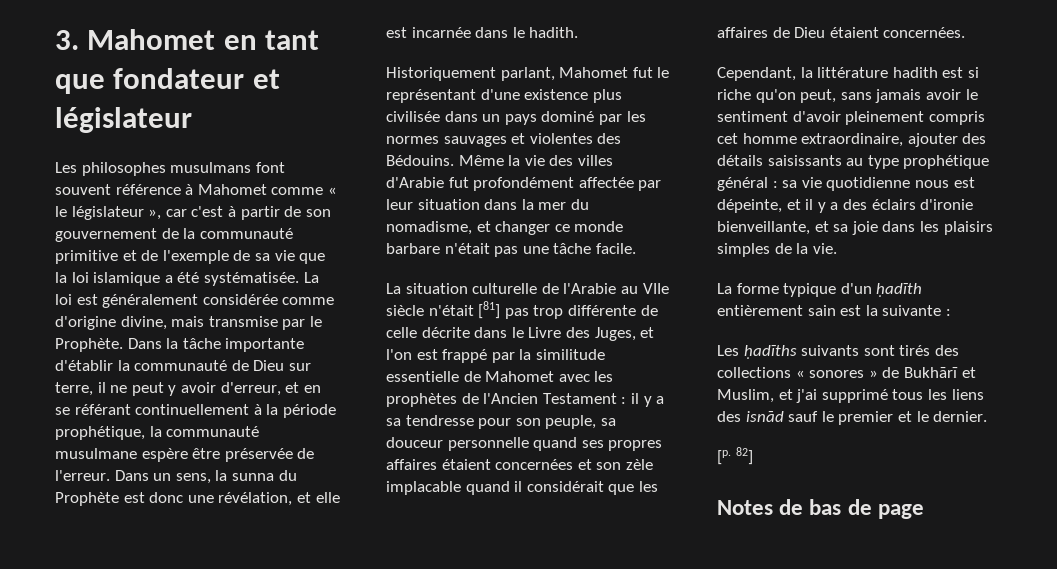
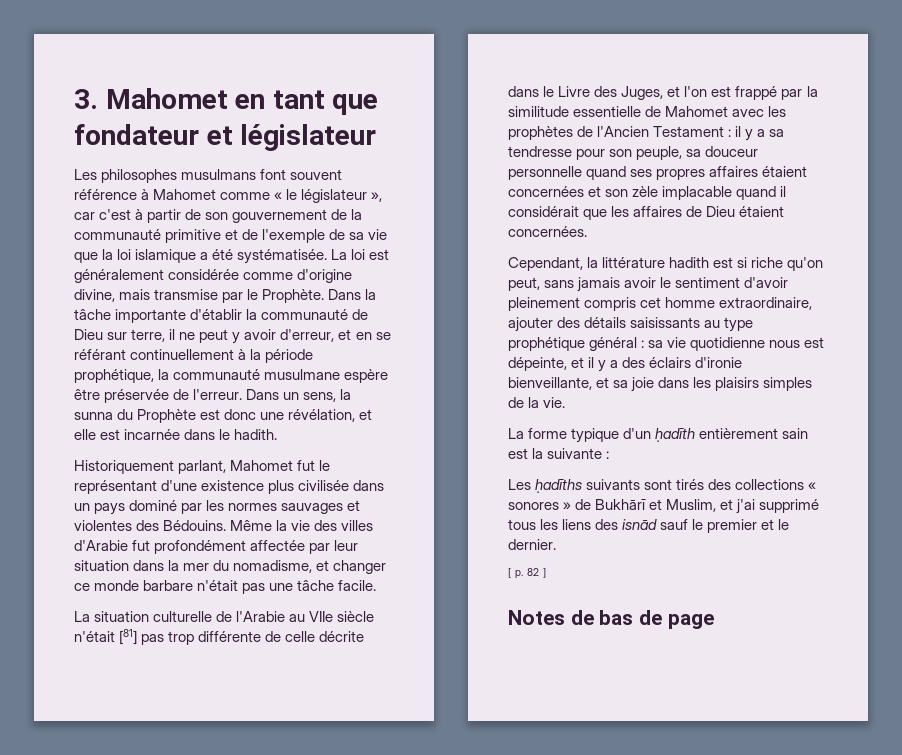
[717,447,753,465] [p. 82] -> [508,568,547,579] [ p. 82 ]

